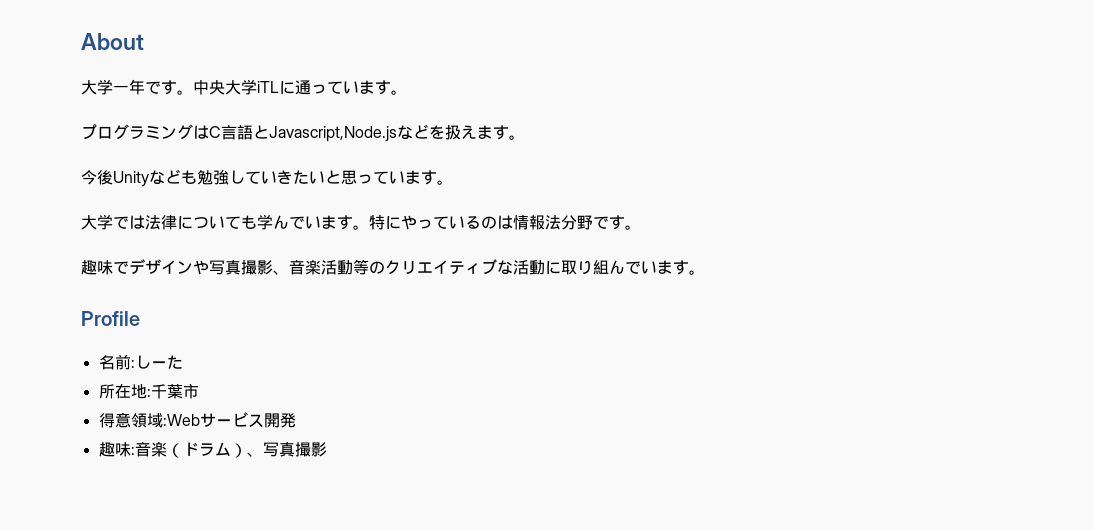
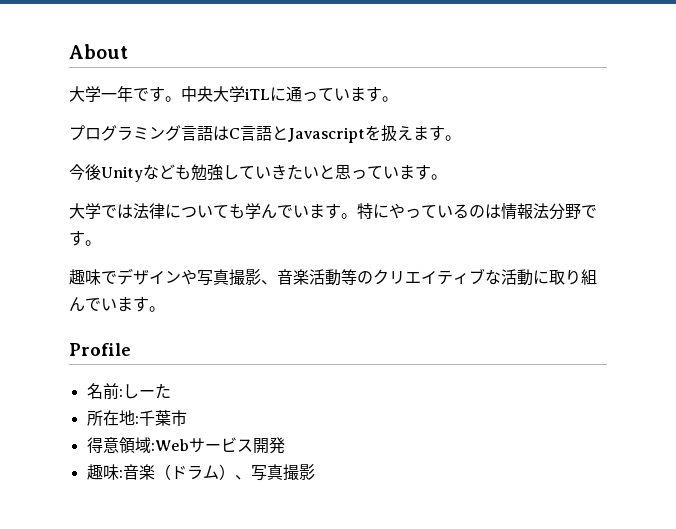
(193, 132) none -> [181,126,213,141] 言語
[269,124,429,142] Javascript,Node.jsなど -> [288,127,365,143] Javascript

